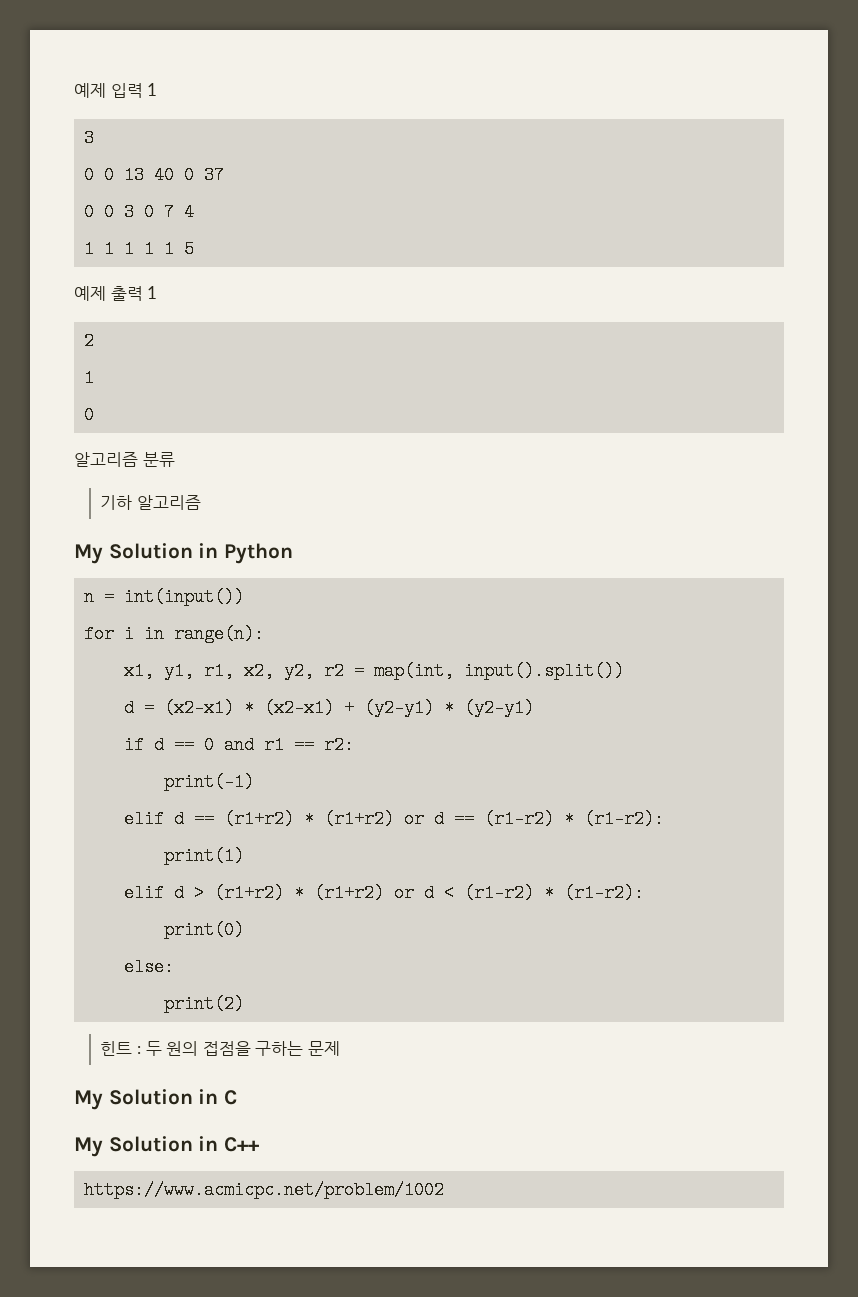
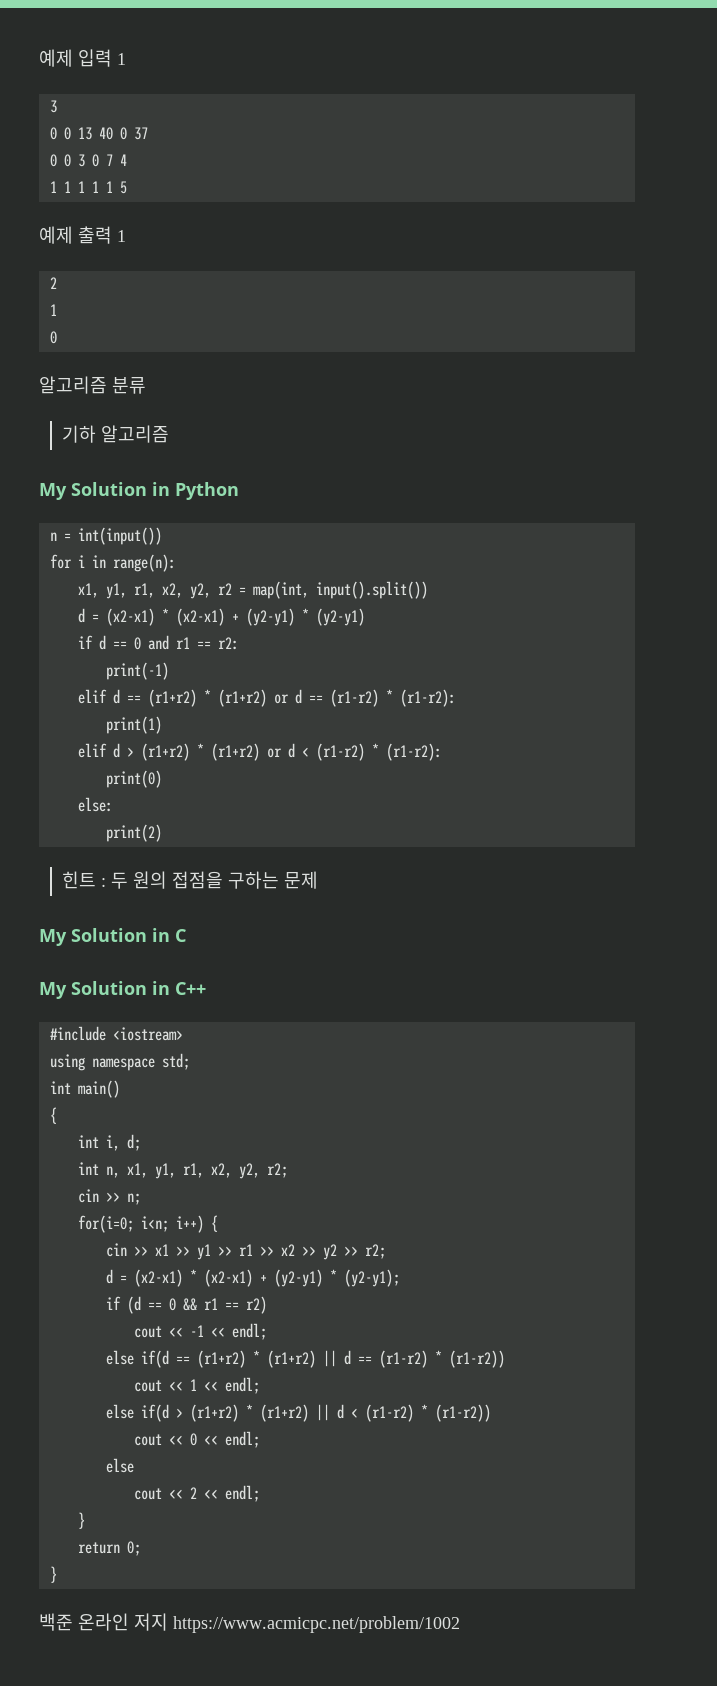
(260, 1144) none -> [49,1026,183,1041] [49,1053,190,1071] [49,1080,120,1098] [49,1107,57,1124] [77,1134,141,1151] [77,1162,288,1179] [77,1189,141,1205] [77,1215,218,1233] [105,1243,386,1260] [105,1269,400,1287] [105,1296,267,1314] [133,1323,267,1340] [105,1350,505,1368] [133,1377,260,1394] [105,1404,491,1422] [133,1431,260,1448] [105,1458,134,1473] [133,1485,260,1502] [77,1512,85,1529] [77,1541,141,1556] [49,1566,57,1583] [39,1613,168,1631] #include <iostream> // using namespace std; // int main() // { // int i, d; // int n, x1, y1, r1, x2, y2, r2; // cin >> n; // for(i=0; i<n; i++) { // cin >> x1 >> y1 >> r1 >> x2 >> y2 >> r2; // d = (x2-x1) * (x2-x1) + (y2-y1) * (y2-y1); // if (d == 0 && r1 == r2) // cout << -1 << endl; // else if(d == (r1+r2) * (r1+r2) || d == (r1-r2) * (r1-r2)) // cout << 1 << endl; // else if(d > (r1+r2) * (r1+r2) || d < (r1-r2) * (r1-r2)) // cout << 0 << endl; // else // cout << 2 << endl; // } // return 0; // } // 백준 온라인 저지

